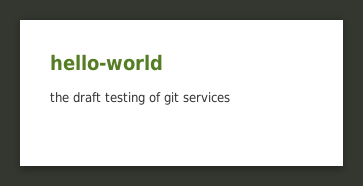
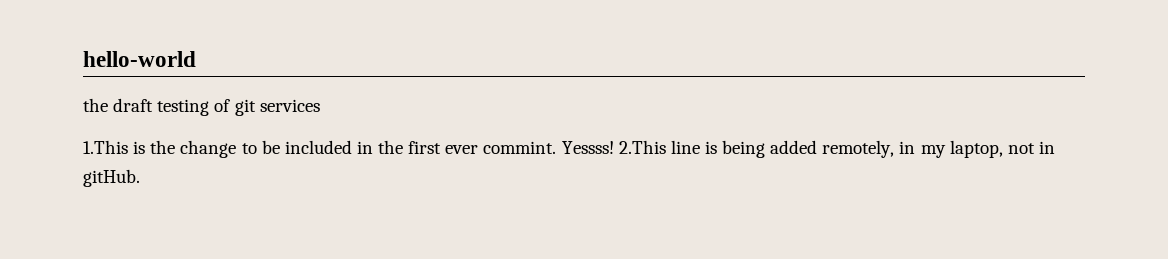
(230, 97) none -> [83,140,1055,158] [83,169,140,187] // 1.This is the change to be included in the first ever commint. Yessss! 2.This line is being added remotely, in my laptop, not in gitHub.

